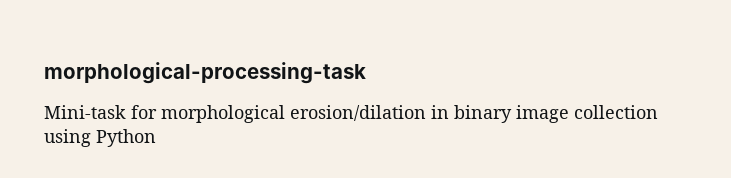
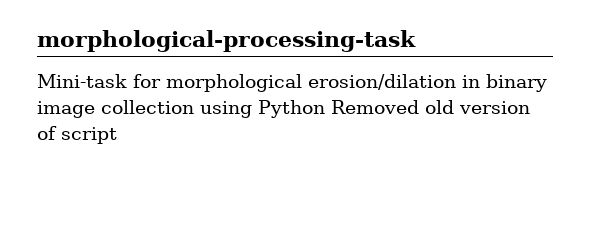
(156, 138) none -> [331,100,530,114] [37,126,117,144] Removed old version of script

